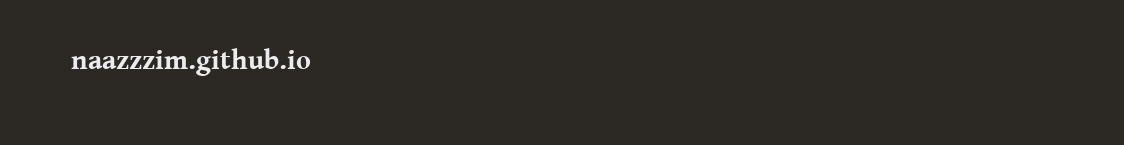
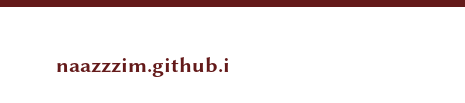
[71,48,311,76] naazzzim.github.io -> [56,57,230,77] naazzzim.github.i

